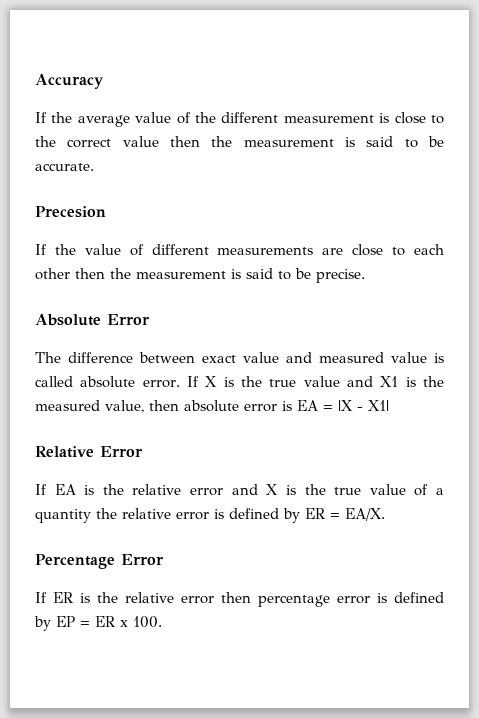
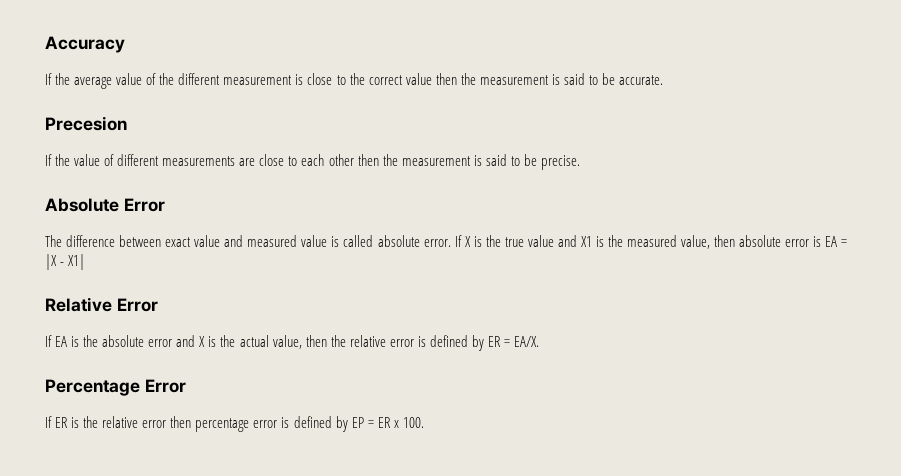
[132,484,182,495] relative -> [102,335,145,347] absolute
[334,484,445,496] [35,509,91,523] true value of a quantity -> [239,335,327,349] actual value, then

